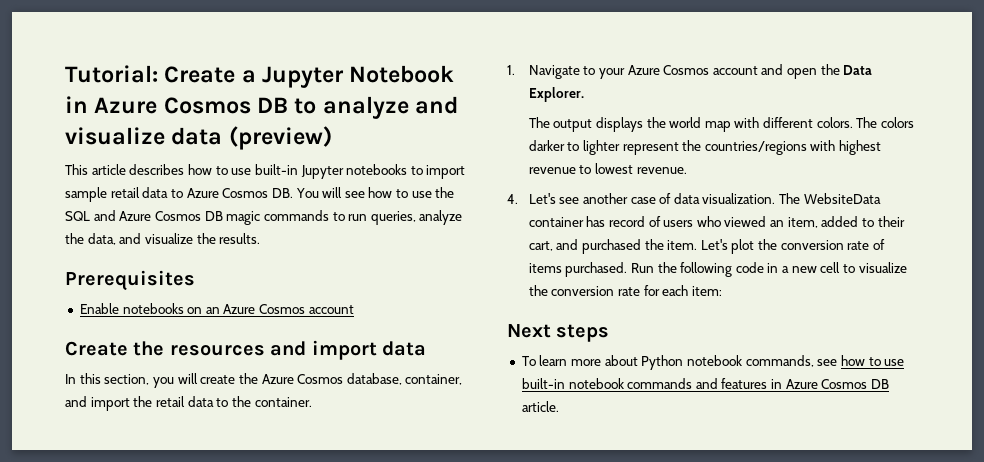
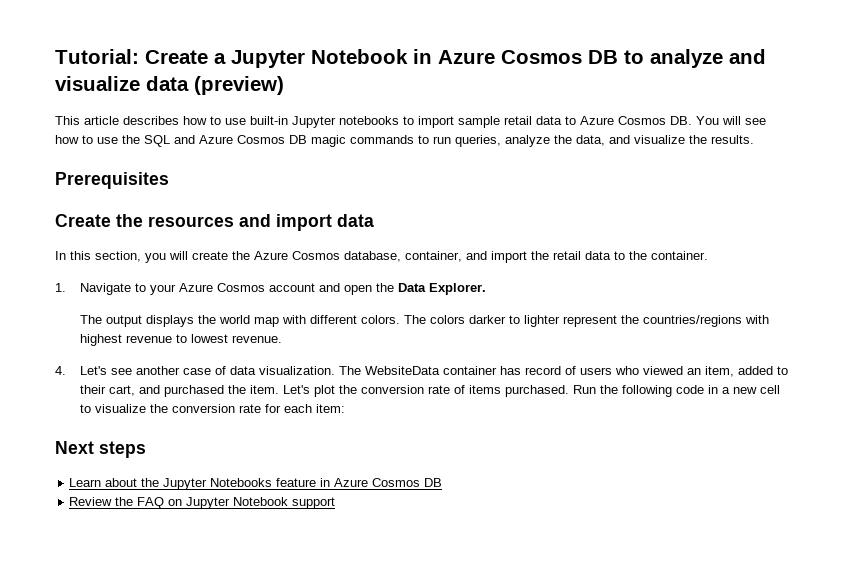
[79,303,354,314] // Enable notebooks on an Azure Cosmos account -> (169, 180) none
[521,355,905,370] [521,378,890,389] [521,401,559,412] To learn more about Python notebook commands, see how to use built-in notebook commands and features in Azure Cosmos DB article. -> [69,478,443,490] [69,497,336,509] Learn about the Jupyter Notebooks feature in Azure Cosmos DB // Review the FAQ on Jupyter Notebook support

